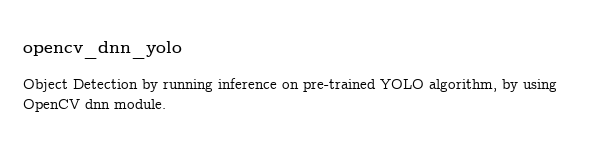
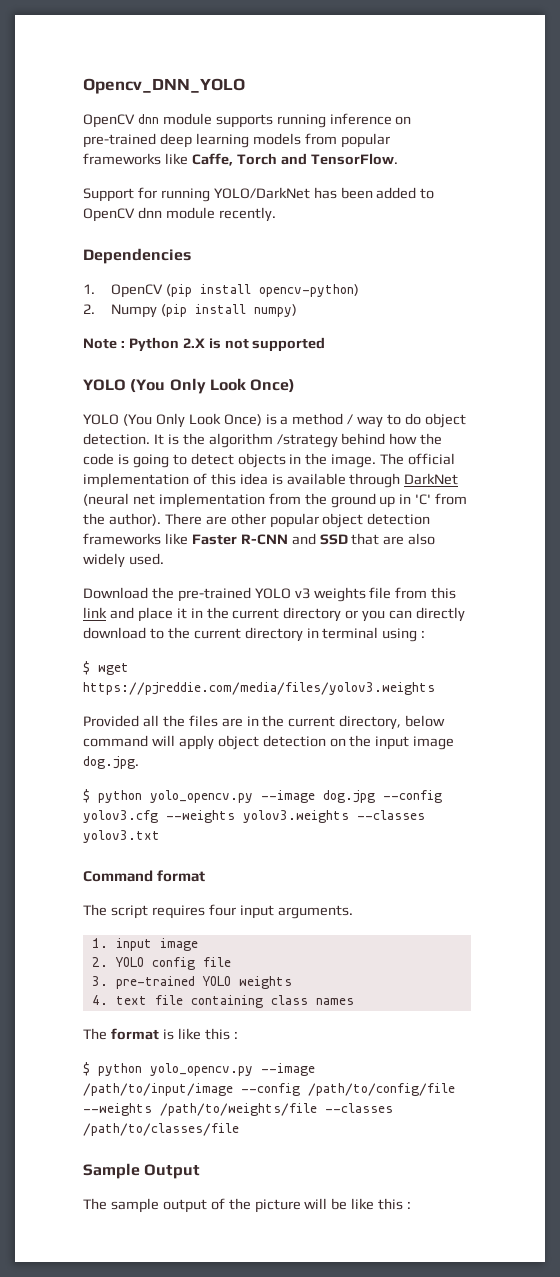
[23,41,182,59] [23,78,557,92] [23,99,166,112] opencv_dnn_yolo // Object Detection by running inference on pre-trained YOLO algorithm, by using OpenCV dnn module. -> [83,78,245,94] [83,113,412,128] [83,133,390,148] [83,153,398,166] [83,187,435,202] [83,207,276,222] [83,248,191,264] [83,284,359,298] [83,304,297,318] [83,337,326,352] [83,378,296,394] [83,413,466,428] [83,433,443,448] [83,453,456,468] [83,473,459,488] [83,493,468,508] [83,513,431,528] [83,533,436,545] [83,553,164,568] [83,587,457,602] [83,607,466,622] [83,627,426,642] [83,661,129,675] [83,682,435,695] [83,715,446,730] [83,735,455,750] [83,756,139,769] [83,789,442,803] [83,810,425,823] [83,830,160,843] [83,870,206,882] [83,904,353,919] [91,938,198,951] [91,957,231,970] [91,976,292,989] [91,995,354,1008] [83,1028,238,1040] [83,1062,315,1076] [83,1083,455,1096] [83,1103,393,1116] [83,1123,239,1136] [83,1163,201,1179] [83,1198,412,1213] Opencv_DNN_YOLO // OpenCV dnn module supports running inference on pre-trained deep learning models from popular frameworks like Caffe, Torch and TensorFlow. // Support for running YOLO/DarkNet has been added to OpenCV dnn module recently. // Dependencies // 1. OpenCV (pip install opencv-python) // 2. Numpy (pip install numpy) // Note : Python 2.X is not supported // YOLO (You Only Look Once) // YOLO (You Only Look Once) is a method / way to do object detection. It is the algorithm /strategy behind how the code is going to detect objects in the image. The official implementation of this idea is available through DarkNet (neural net implementation from the ground up in 'C' from the author). There are other popular object detection frameworks like Faster R-CNN and SSD that are also widely used. // Download the pre-trained YOLO v3 weights file from this link and place it in the current directory or you can directly download to the current directory in terminal using : // $ wget https://pjreddie.com/media/files/yolov3.weights // Provided all the files are in the current directory, below command will apply object detection on the input image dog.jpg. // $ python yolo_opencv.py --image dog.jpg --config yolov3.cfg --weights yolov3.weights --classes yolov3.txt // Command format // The script requires four input arguments. // 1. input image // 2. YOLO config file // 3. pre-trained YOLO weights // 4. text file containing class names // The format is like this : // $ python yolo_opencv.py --image /path/to/input/image --config /path/to/config/file --weights /path/to/weights/file --classes /path/to/classes/file // Sample Output // The sample output of the picture will be like this :

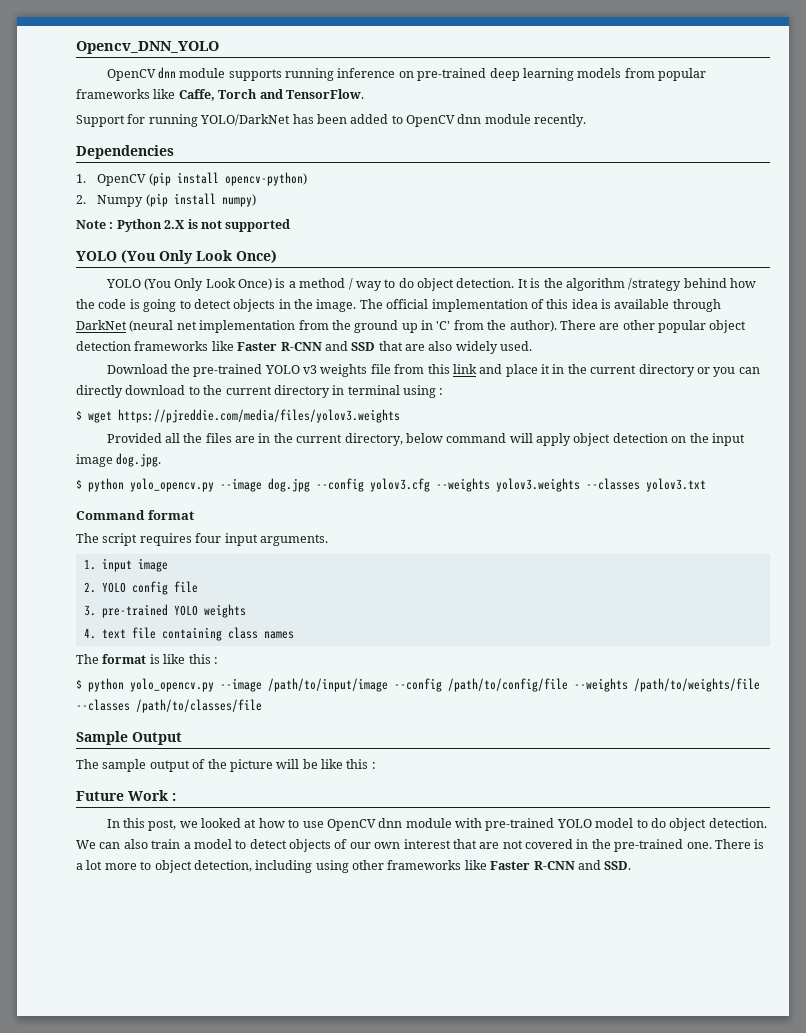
(412, 1205) none -> [76,790,176,801] [106,818,767,831] [76,839,765,852] [76,860,632,873] // Future Work : // In this post, we looked at how to use OpenCV dnn module with pre-trained YOLO model to do object detection. We can also train a model to detect objects of our own interest that are not covered in the pre-trained one. There is a lot more to object detection, including using other frameworks like Faster R-CNN and SSD.

